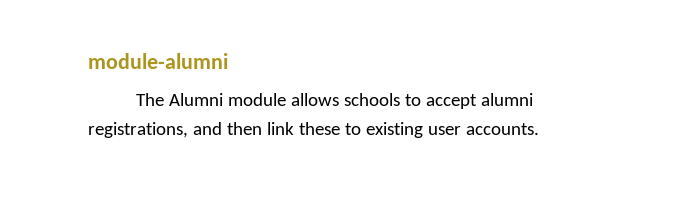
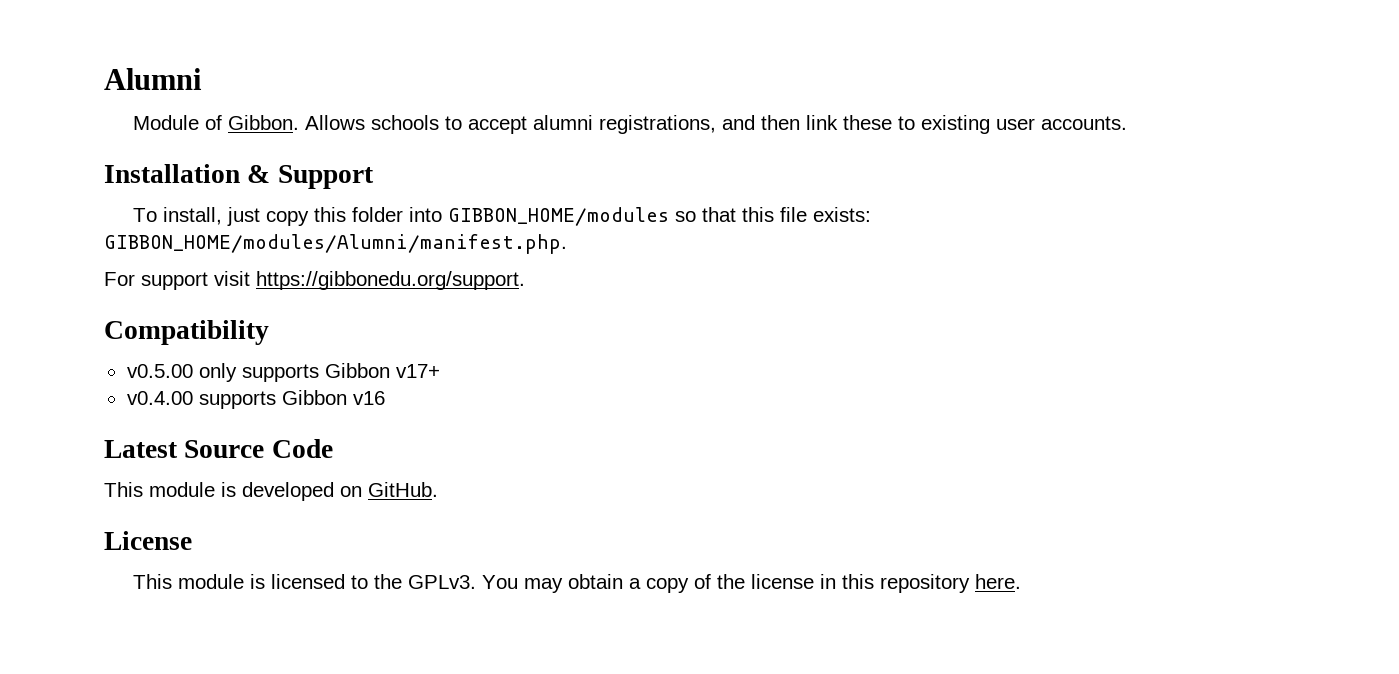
[88,53,228,69] [135,93,339,106] module-alumni // The Alumni module allows -> [104,68,202,90] [132,115,365,130] Alumni // Module of Gibbon. Allows
(539, 129) none -> [104,164,374,189] [132,207,871,226] [104,234,567,254] [104,271,525,290] [104,320,269,345] [126,363,440,382] [126,390,385,409] [104,439,333,458] [104,482,438,501] [104,531,192,550] [132,574,1021,593] // Installation & Support // To install, just copy this folder into GIBBON_HOME/modules so that this file exists: GIBBON_HOME/modules/Alumni/manifest.php. // For support visit https://gibbonedu.org/support. // Compatibility // v0.5.00 only supports Gibbon v17+ // v0.4.00 supports Gibbon v16 // Latest Source Code // This module is developed on GitHub. // License // This module is licensed to the GPLv3. You may obtain a copy of the license in this repository here.

